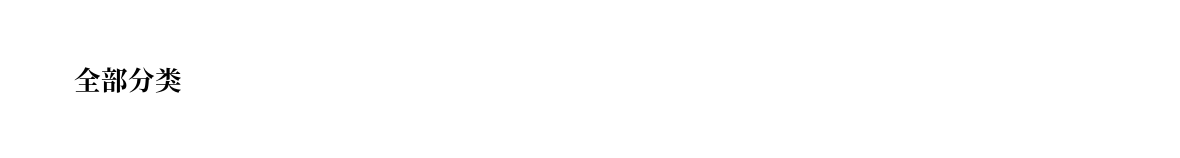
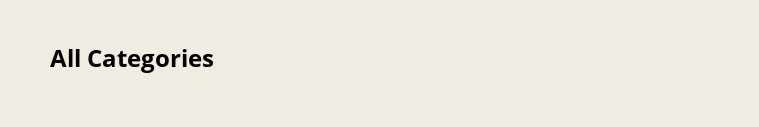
[74,67,182,93] 全部分类 -> [50,49,215,73] All Categories

